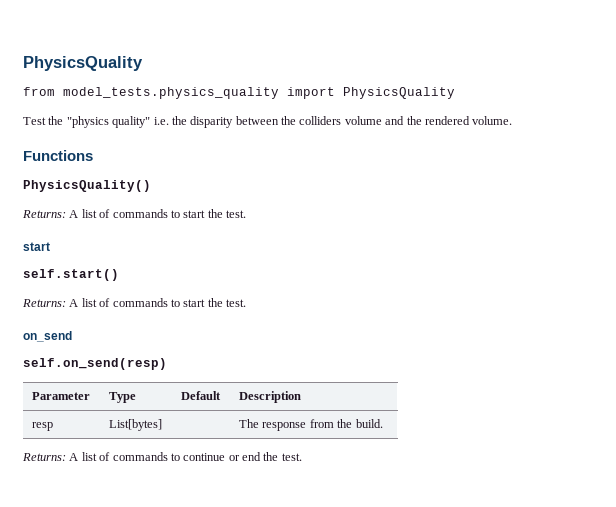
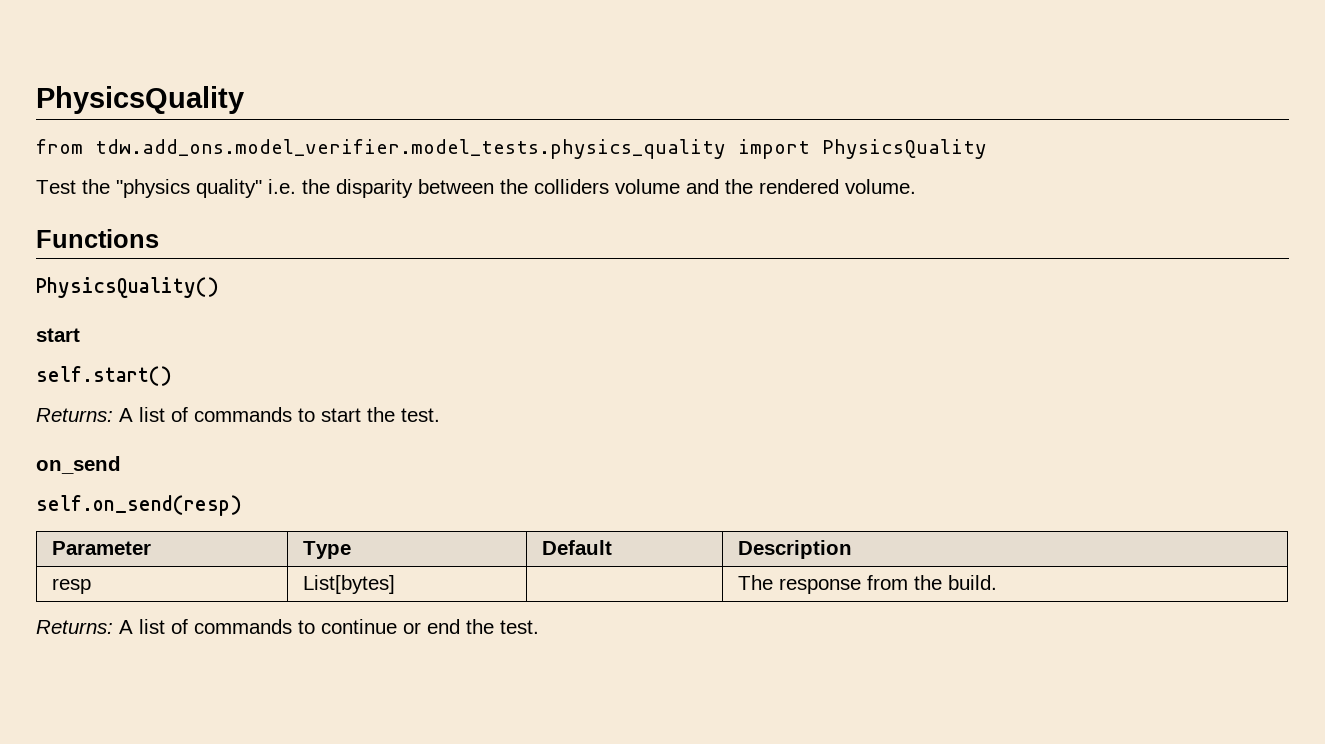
[63,87,279,99] model_tests.physics_quality -> [95,139,726,159] tdw.add_ons.model_verifier.model_tests.physics_quality
[22,209,246,218] // Returns: A list of commands to start the test. -> (219, 287) none

